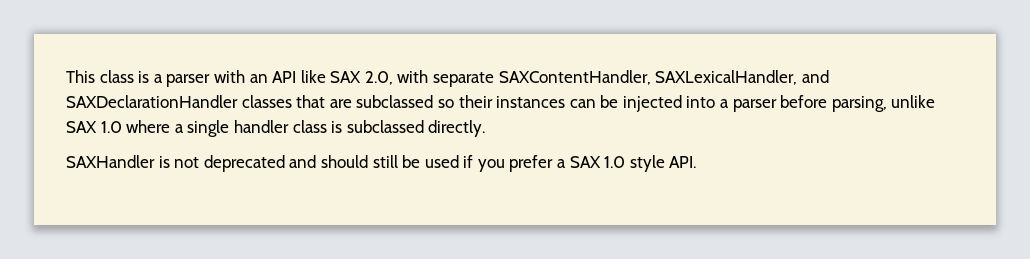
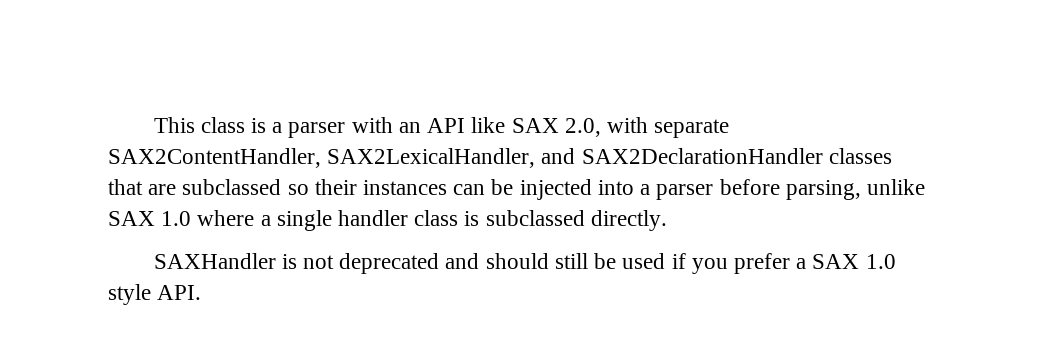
[498,70,829,85] [66,95,238,108] SAXContentHandler, SAXLexicalHandler, and SAXDeclarationHandler -> [108,148,823,168] SAX2ContentHandler, SAX2LexicalHandler, and SAX2DeclarationHandler

